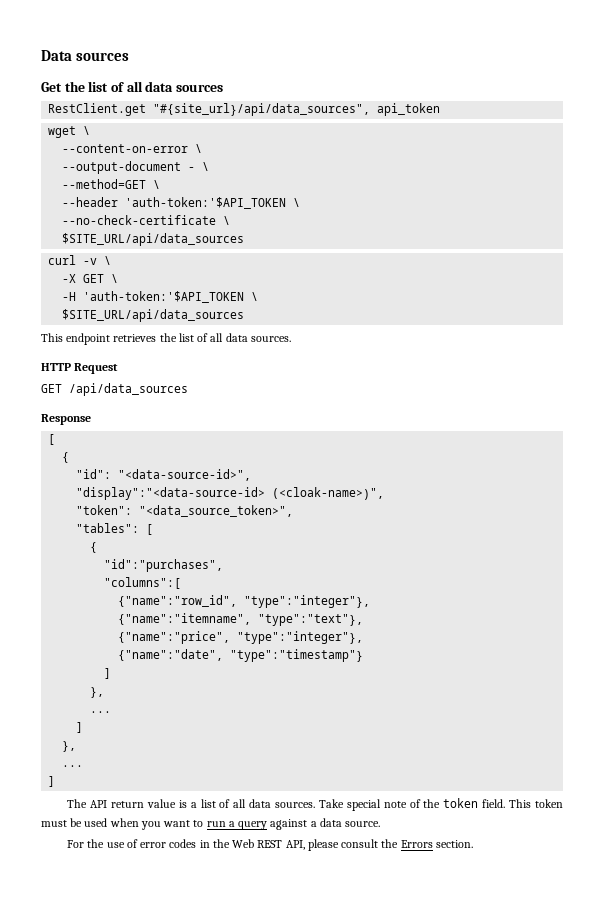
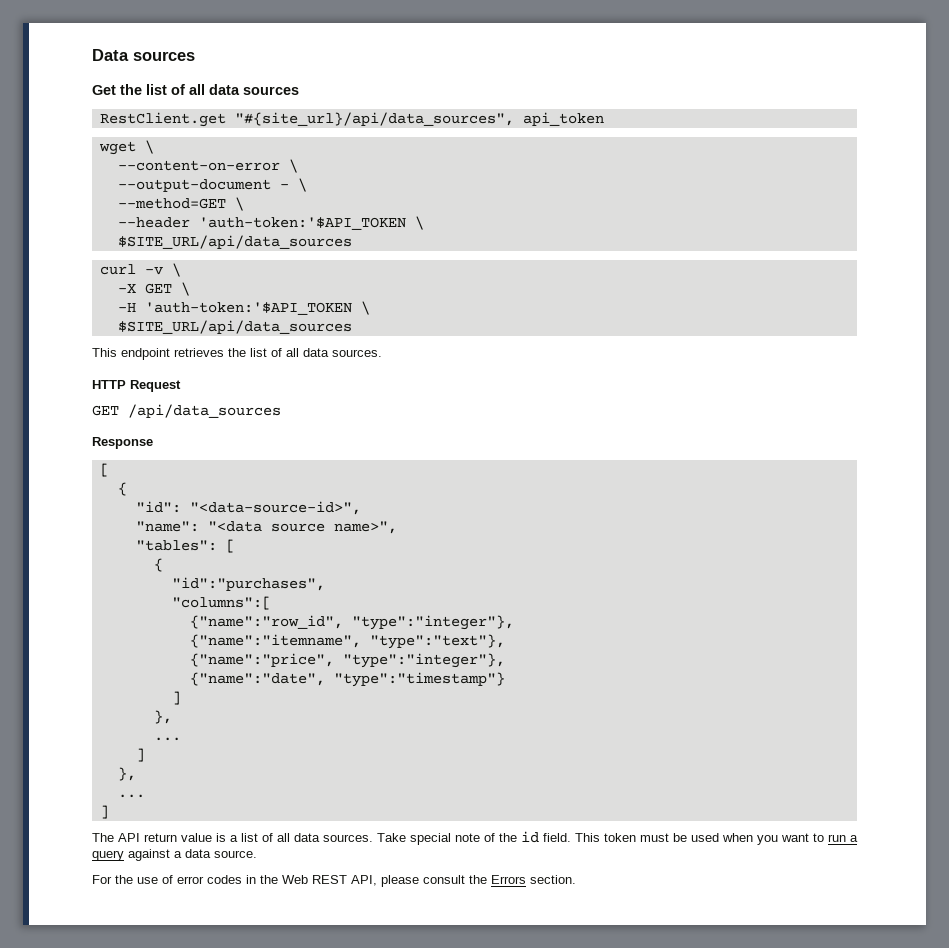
[62,215,231,225] // --no-check-certificate \ -> (424, 223) none
[76,487,385,500] [76,505,294,517] "display":"<data-source-id> (<cloak-name>)", // "token": "<data_source_token>", -> [135,521,397,534] "name": "<data source name>",
[443,798,479,808] token -> [521,831,539,843] id

